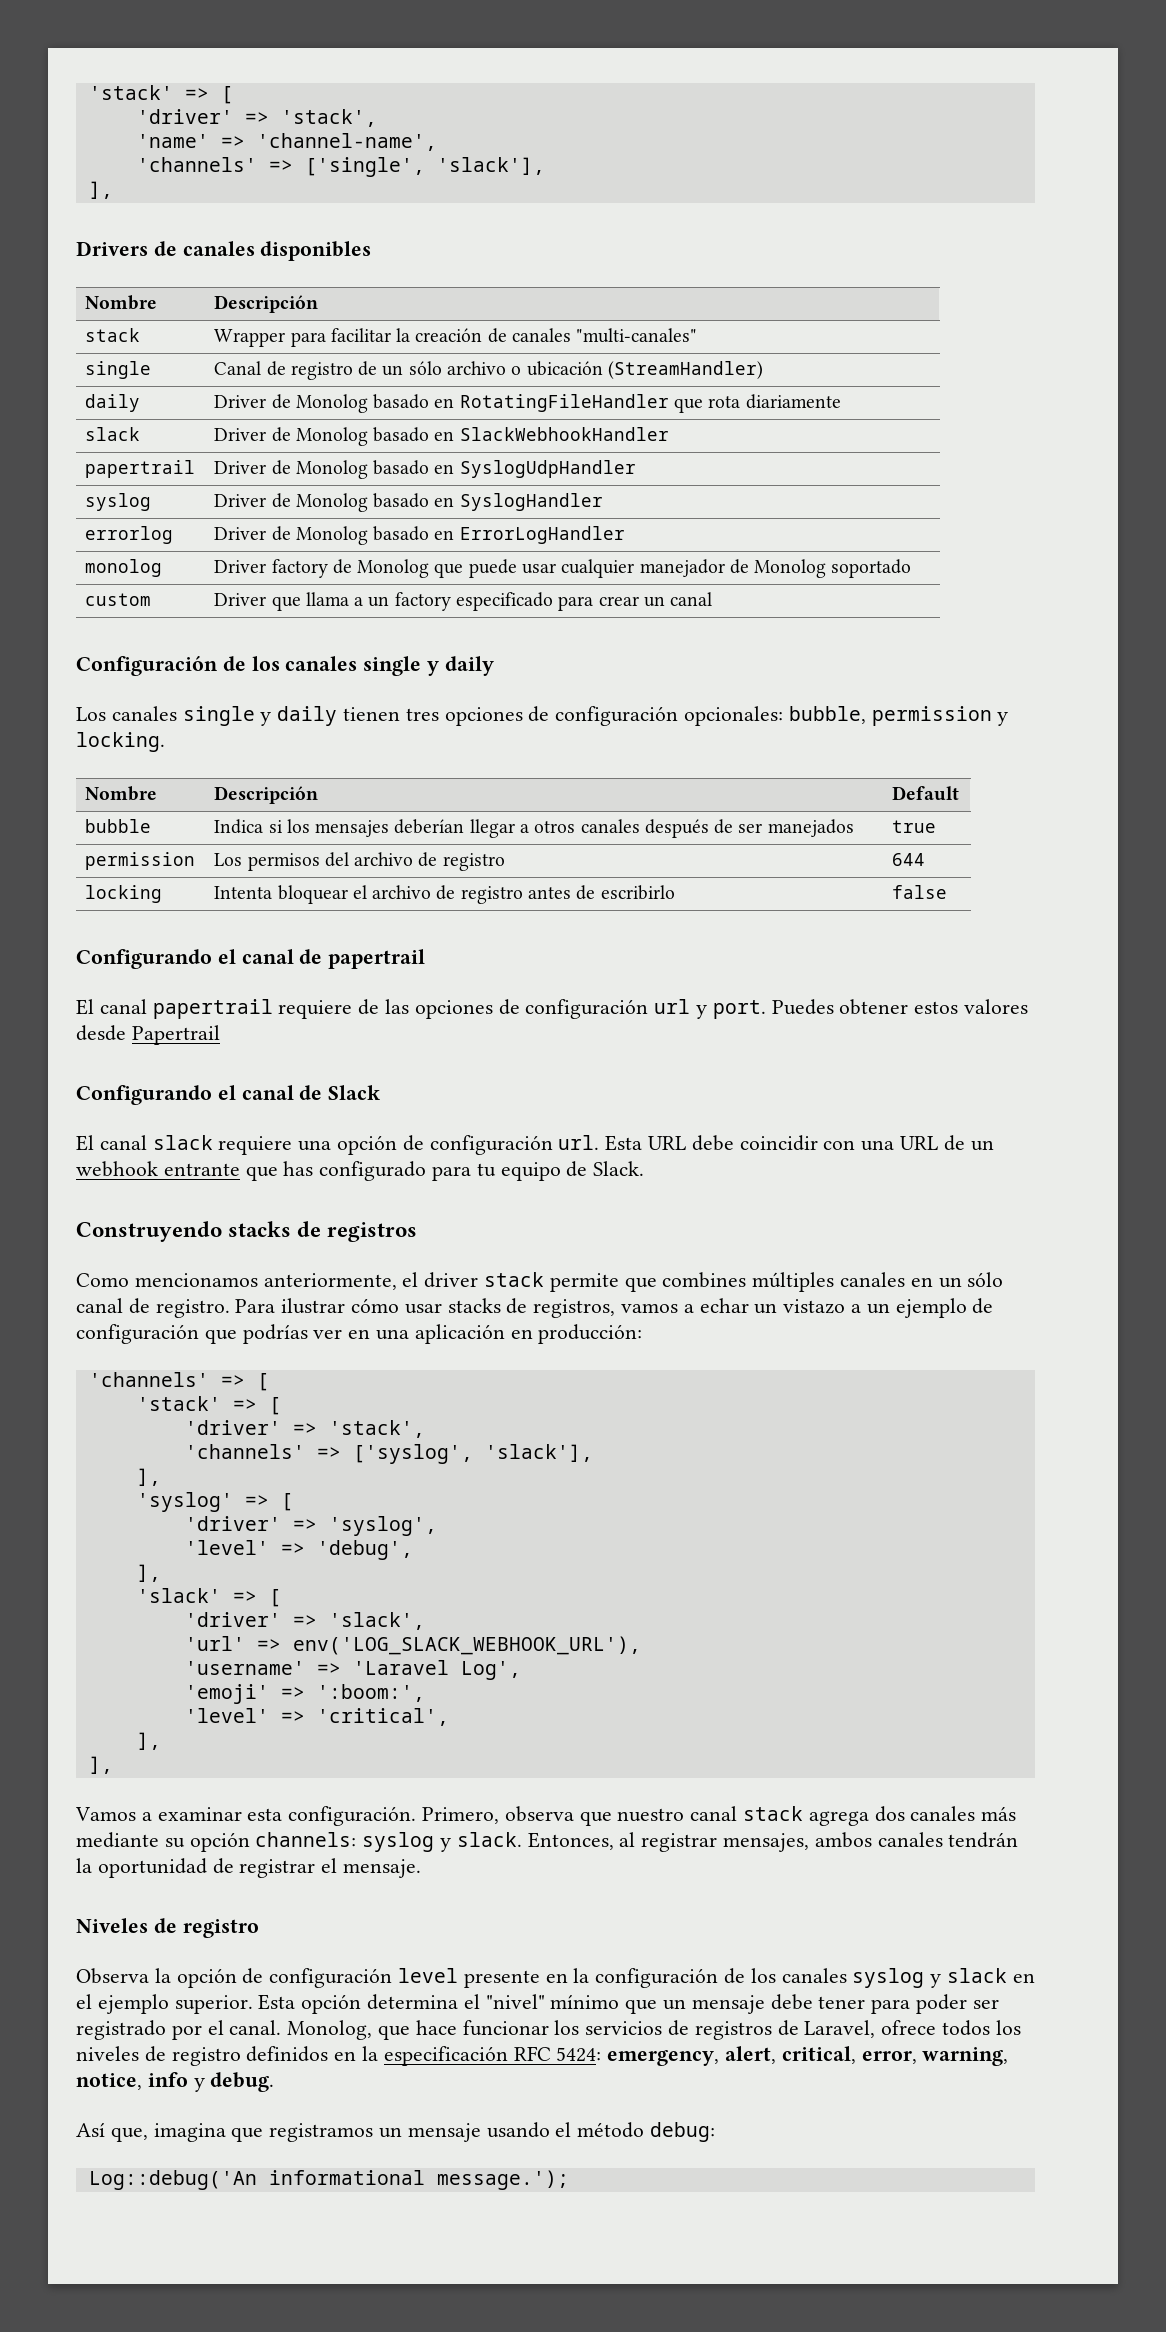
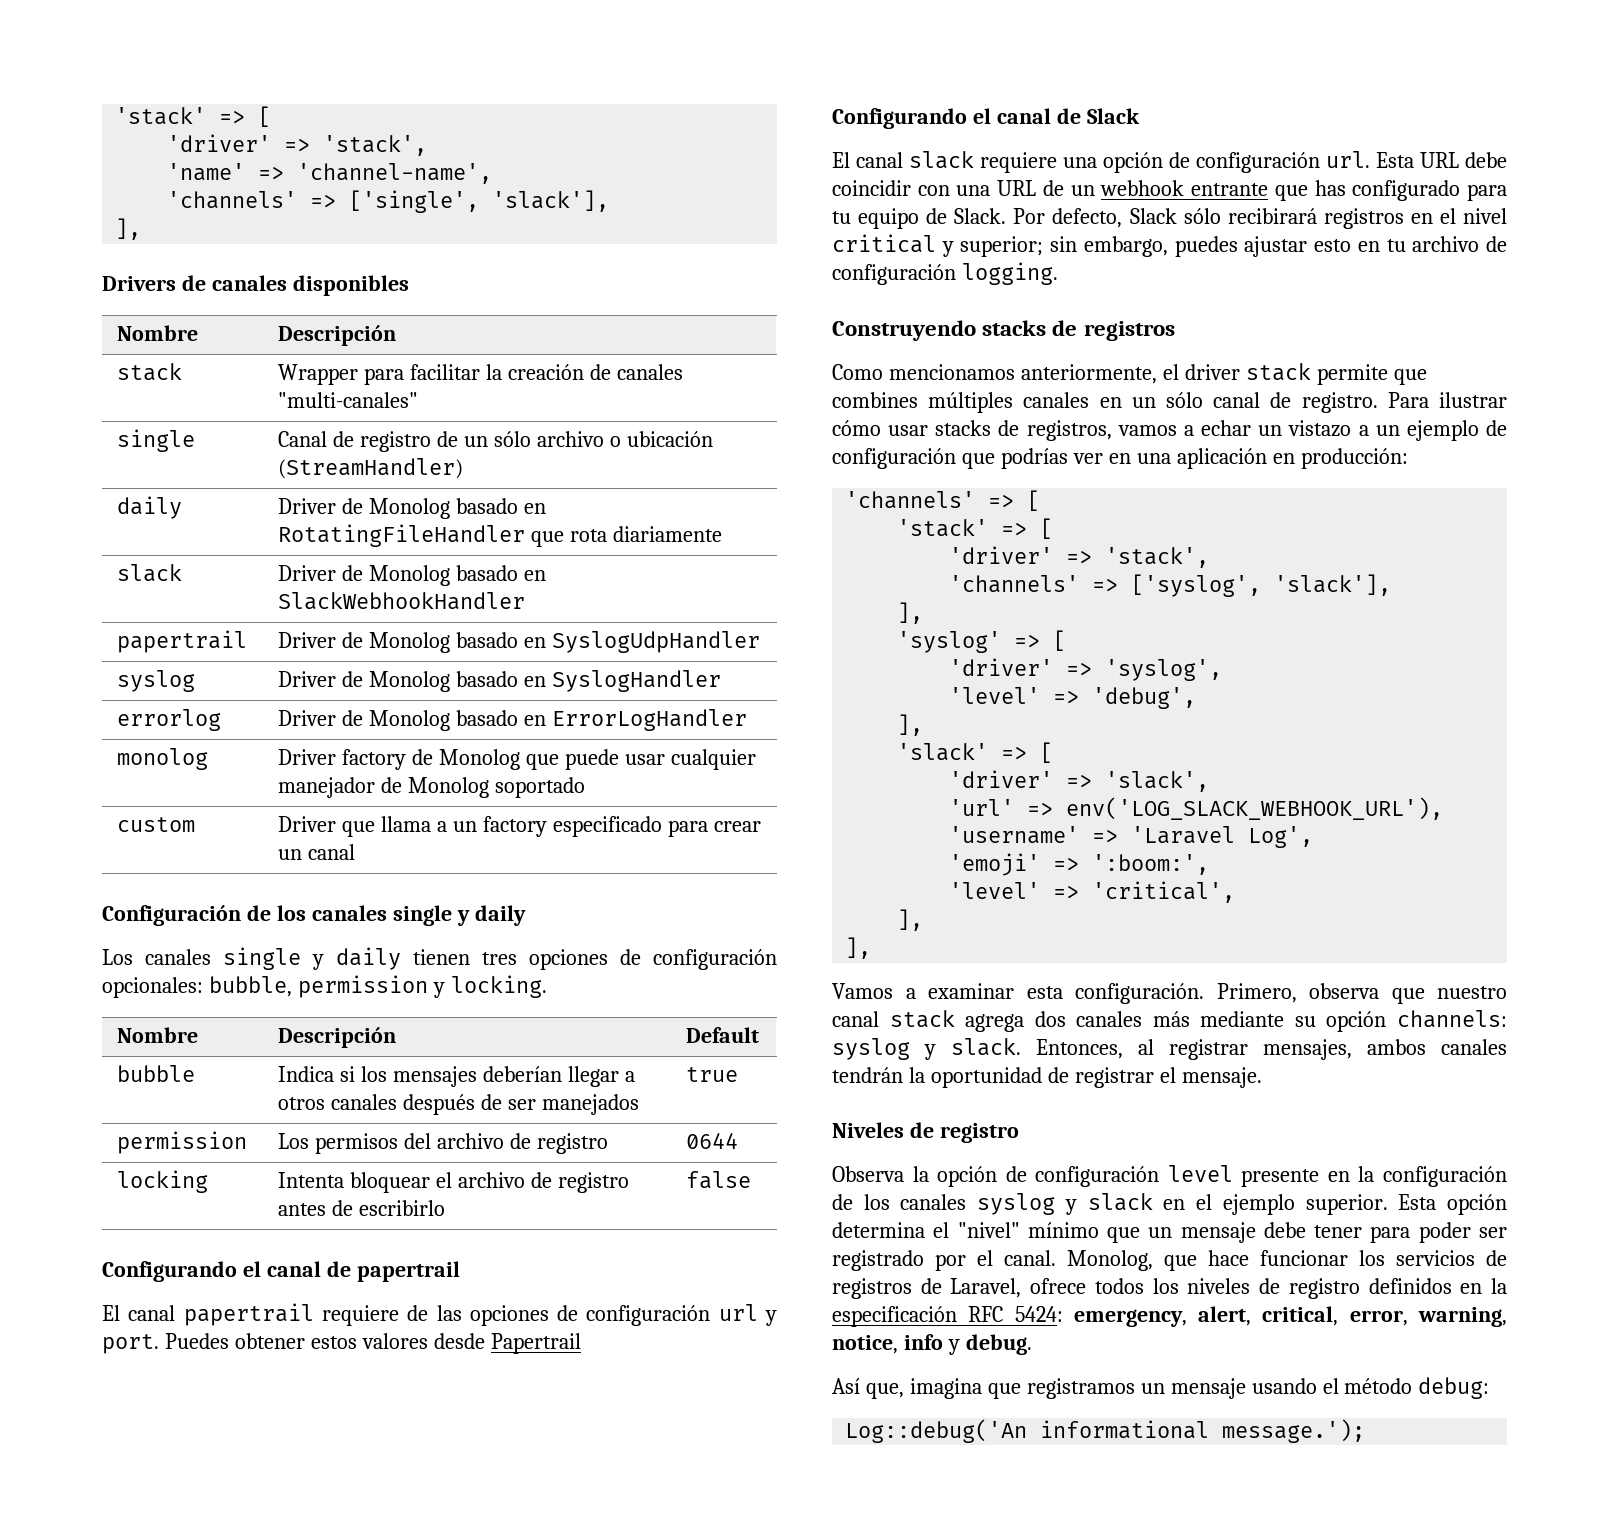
[892,853,926,866] 644 -> [686,1133,739,1149] 0644
(645, 1168) none -> [1013,208,1507,229] [832,234,1507,257] [832,262,1058,285] Por defecto, Slack sólo recibirará registros en el nivel critical y superior; sin embargo, puedes ajustar esto en tu archivo de configuración logging.

